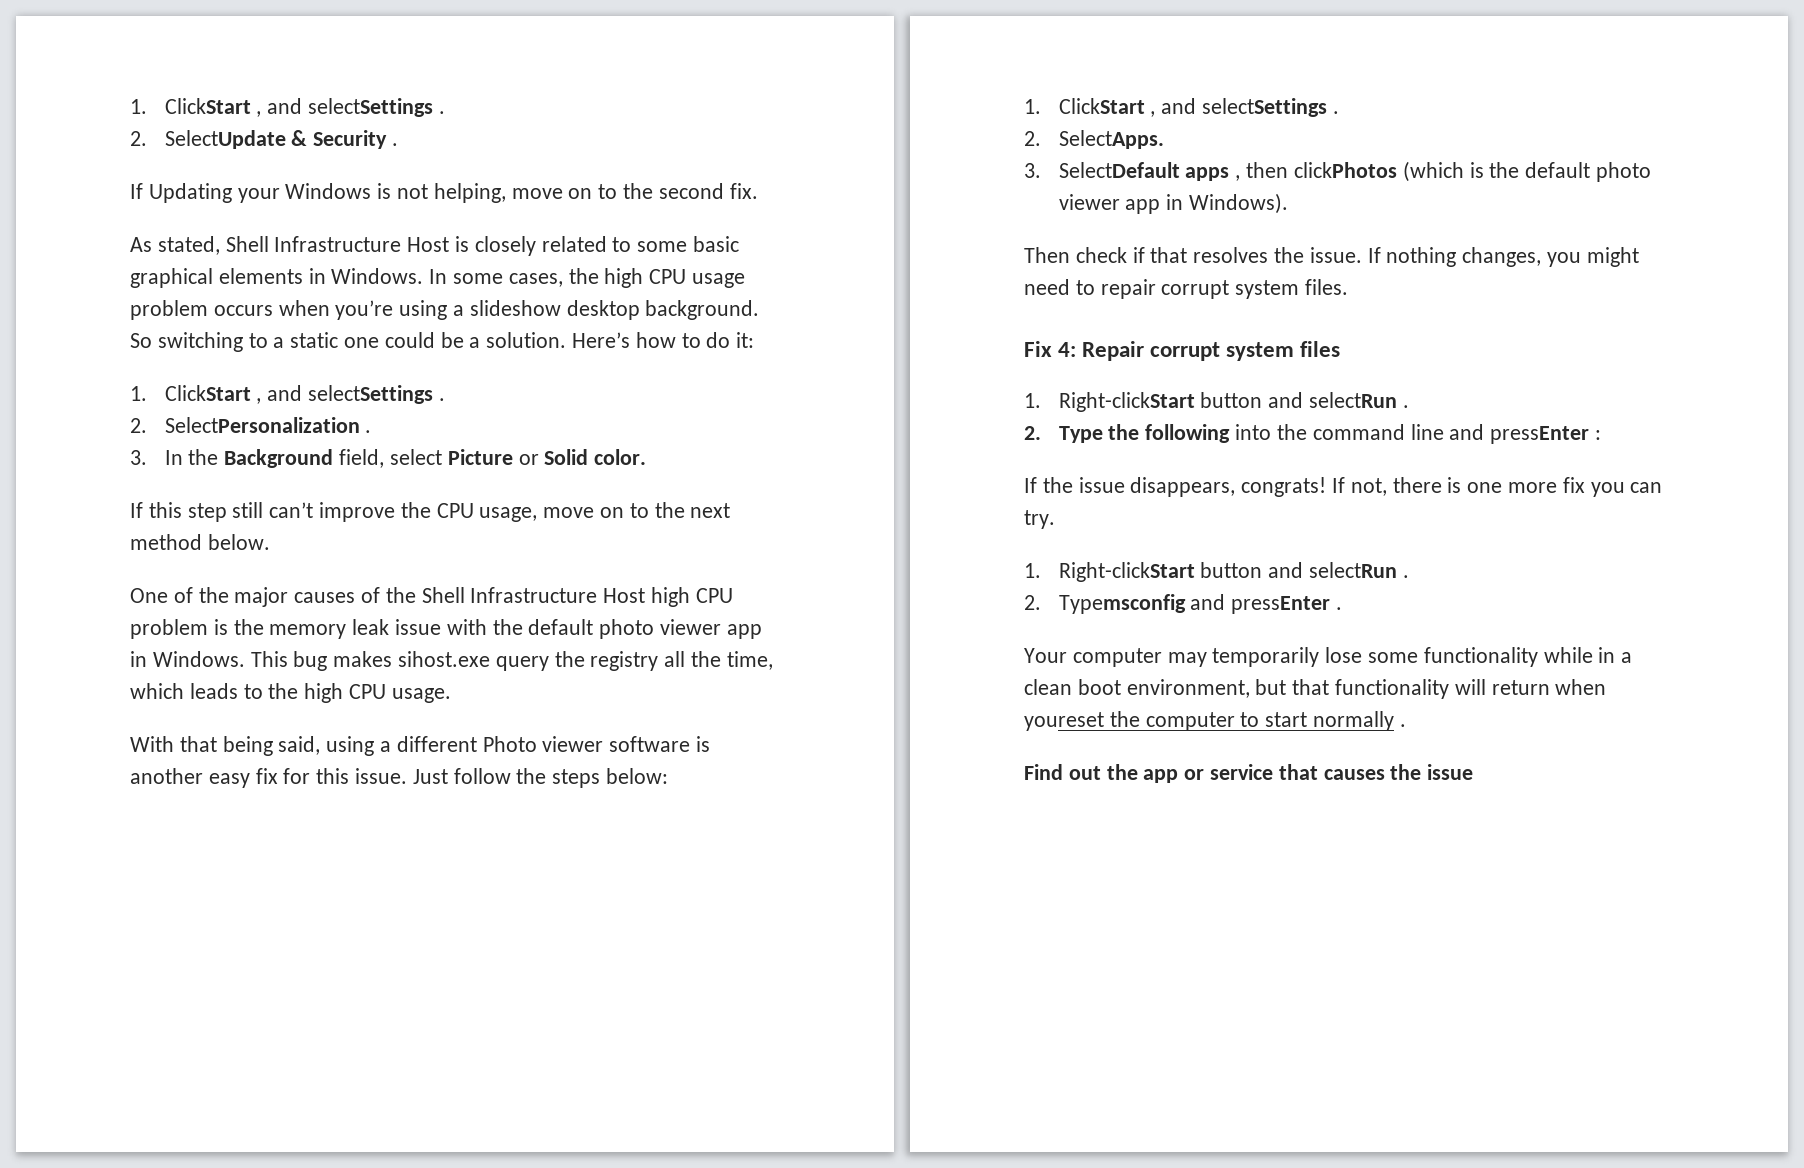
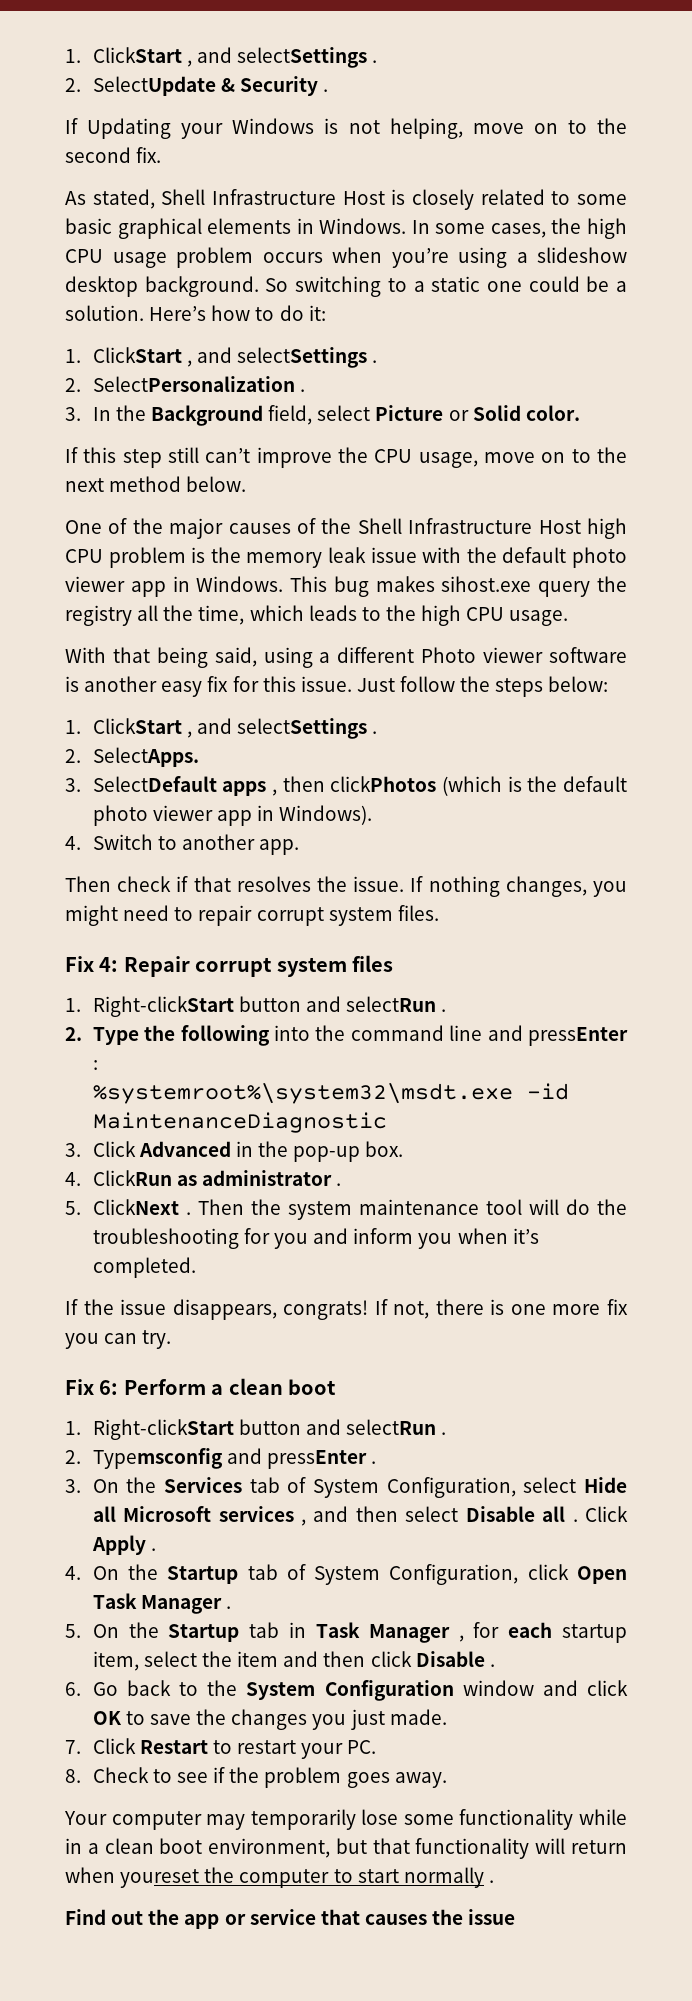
(1289, 203) none -> [65,834,300,855] // 4. Switch to another app.
(1601, 435) none -> [92,1083,569,1104] [92,1112,387,1133] [65,1141,404,1162] [65,1170,342,1186] [65,1199,627,1220] [92,1228,539,1249] [92,1257,196,1278] // %systemroot%\system32\msdt.exe -id MaintenanceDiagnostic // 3. Click Advanced in the pop-up box. // 4. ClickRun as administrator . // 5. ClickNext . Then the system maintenance tool will do the troubleshooting for you and inform you when it’s completed.
(1055, 519) none -> [65,1378,336,1395] // Fix 6: Perform a clean boot
(1343, 608) none -> [65,1477,627,1498] [92,1506,629,1526] [91,1535,156,1555] [65,1564,627,1585] [92,1593,232,1614] [65,1622,627,1643] [92,1651,495,1671] [65,1680,628,1701] [92,1709,447,1730] [65,1738,377,1759] [65,1767,447,1788] // 3. On the Services tab of System Configuration, select Hide all Microsoft services , and then select Disable all . Click Apply . // 4. On the Startup tab of System Configuration, click Open Task Manager . // 5. On the Startup tab in Task Manager , for each startup item, select the item and then click Disable . // 6. Go back to the System Configuration window and click OK to save the changes you just made. // 7. Click Restart to restart your PC. // 8. Check to see if the problem goes away.

